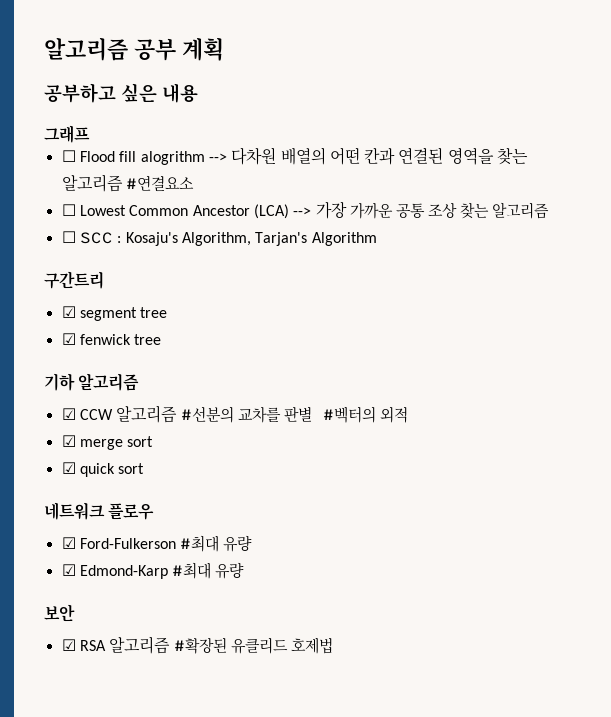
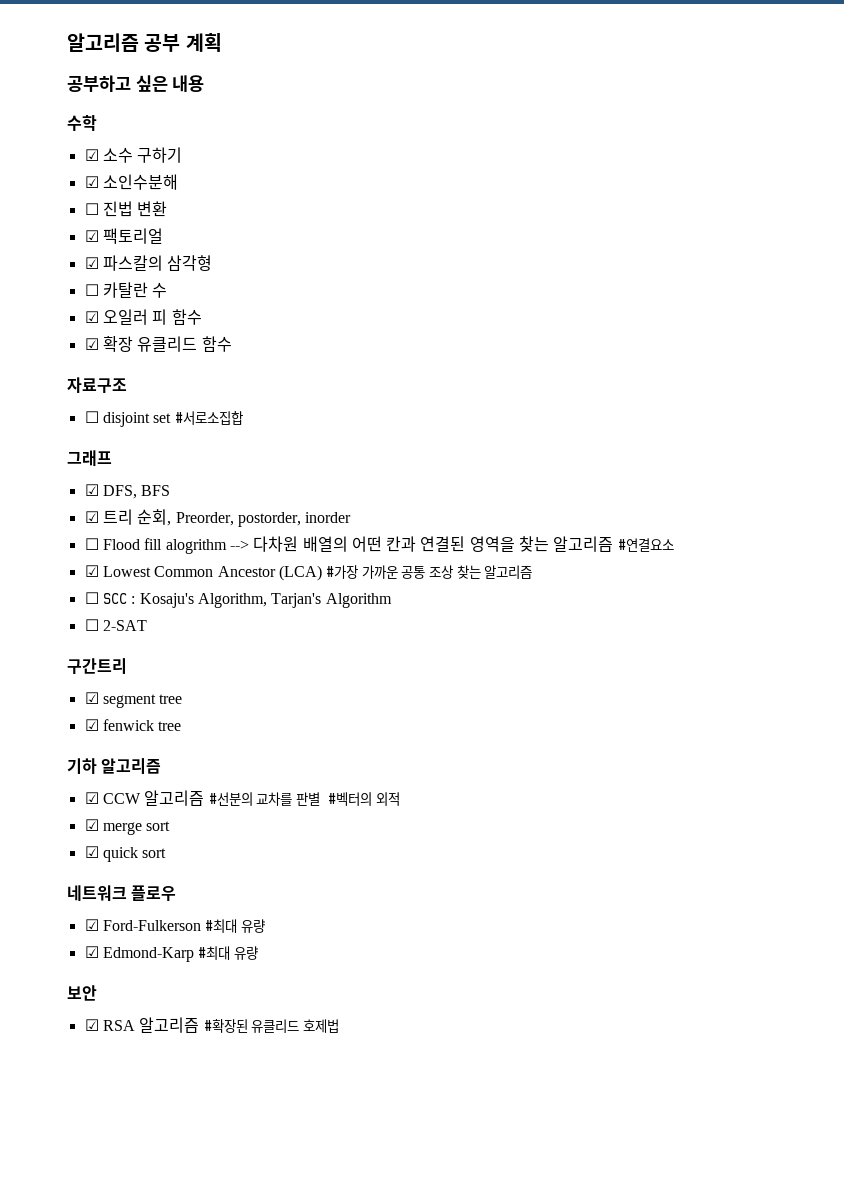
[44,125,90,143] 그래프 -> [67,115,97,131] [84,147,183,163] [84,174,178,190] [84,201,168,217] [84,228,163,244] [84,255,213,271] [84,282,168,298] [84,309,202,325] [84,336,232,352] [67,377,127,393] [84,411,243,427] [67,450,112,466] [84,484,171,499] [84,509,352,527] 수학 // ☑ 소수 구하기 // ☑ 소인수분해 // ☐ 진법 변환 // ☑ 팩토리얼 // ☑ 파스칼의 삼각형 // ☐ 카탈란 수 // ☑ 오일러 피 함수 // ☑ 확장 유클리드 함수 // 자료구조 // ☐ disjoint set #서로소집합 // 그래프 // ☑ DFS, BFS // ☑ 트리 순회, Preorder, postorder, inorder
[61,204,76,216] ☐ -> [84,565,99,577] ☑
[293,201,347,219] --> 가장 -> [326,565,359,579] #가장
(377, 239) none -> [84,619,147,631] // ☐ 2-SAT

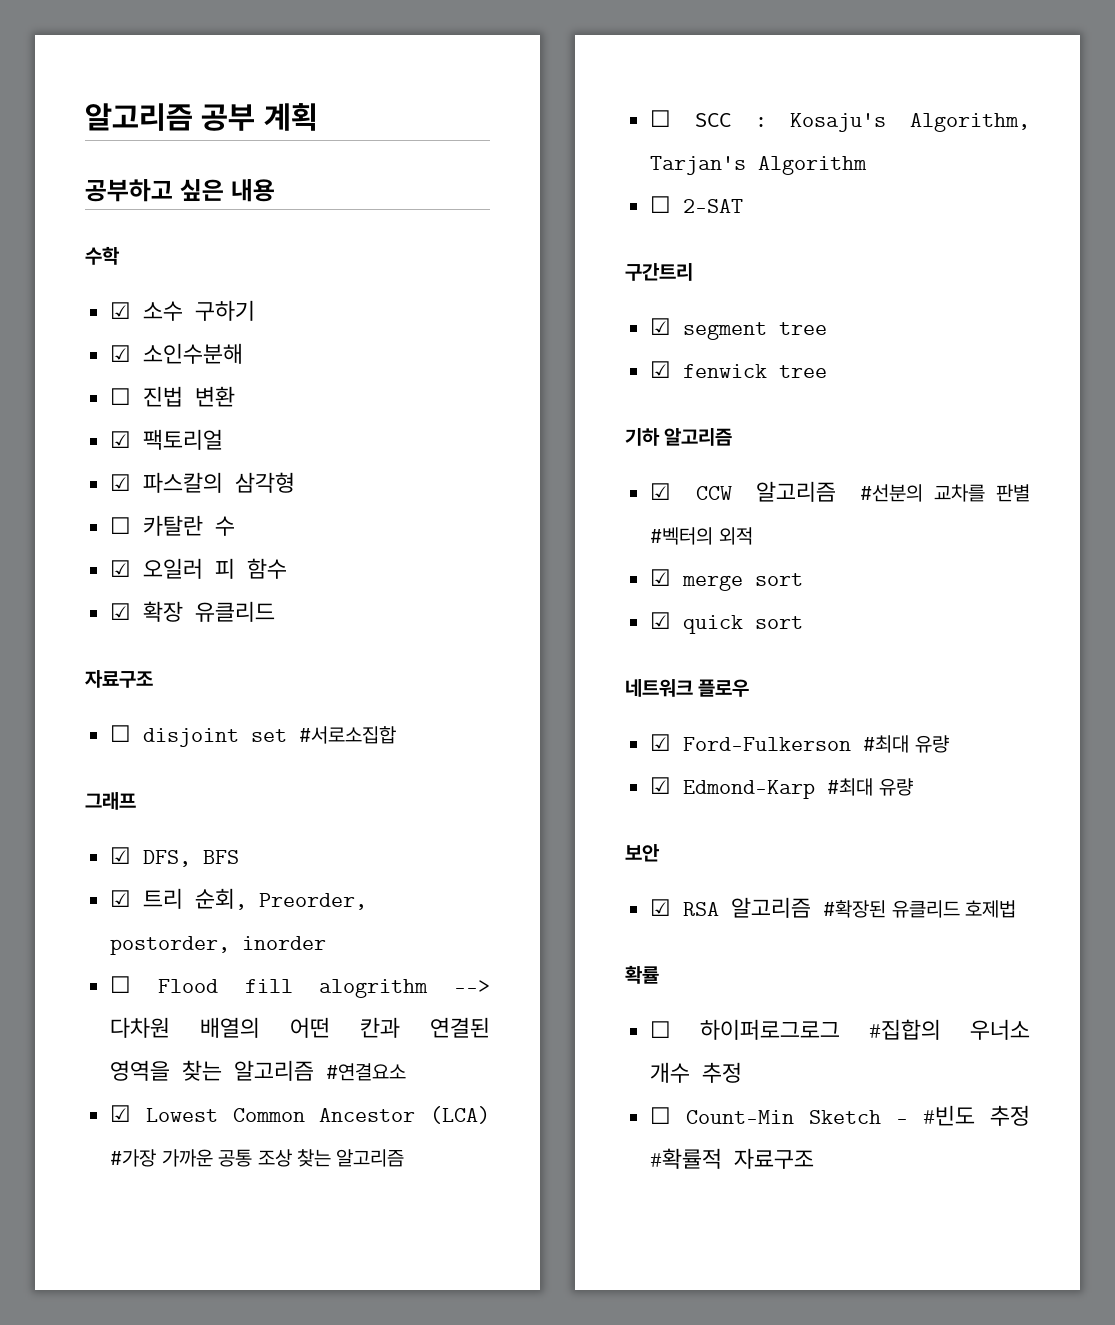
[201,336,232,352] 함수 -> (276, 611) none
(339, 1026) none -> [625,965,659,984] [650,1019,1030,1040] [650,1062,743,1083] [650,1105,1030,1126] [650,1148,815,1169] // 확률 // ☐ 하이퍼로그로그 #집합의 우너소 개수 추정 // ☐ Count-Min Sketch - #빈도 추정 #확률적 자료구조

